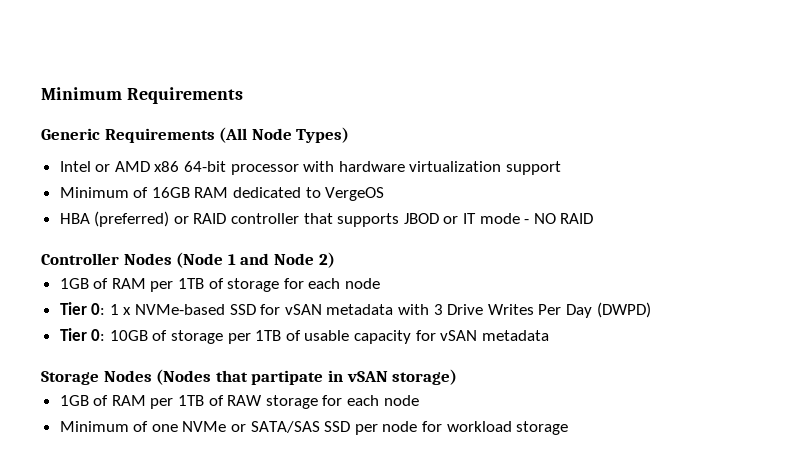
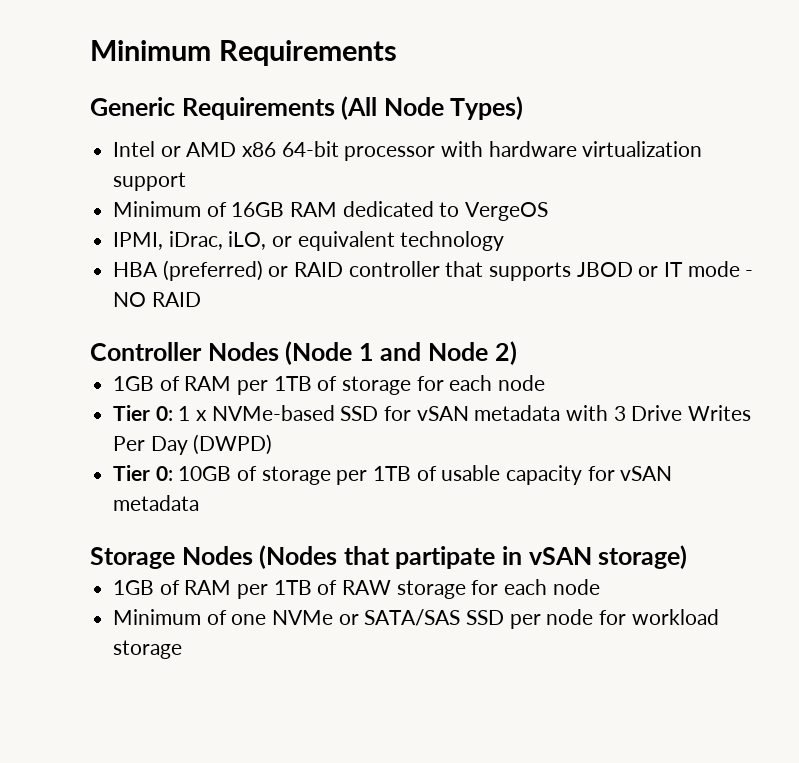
(385, 194) none -> [113,231,505,251] // IPMI, iDrac, iLO, or equivalent technology

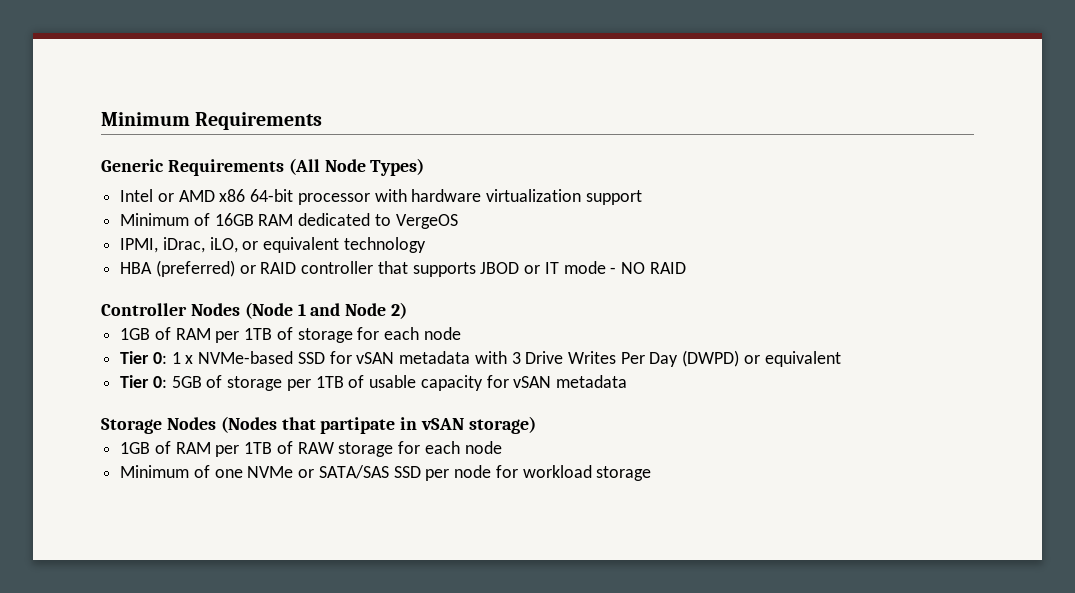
[113,465,232,481] // Tier 0: 10GB -> [743,351,841,367] [120,375,202,388] or equivalent // Tier 0: 5GB

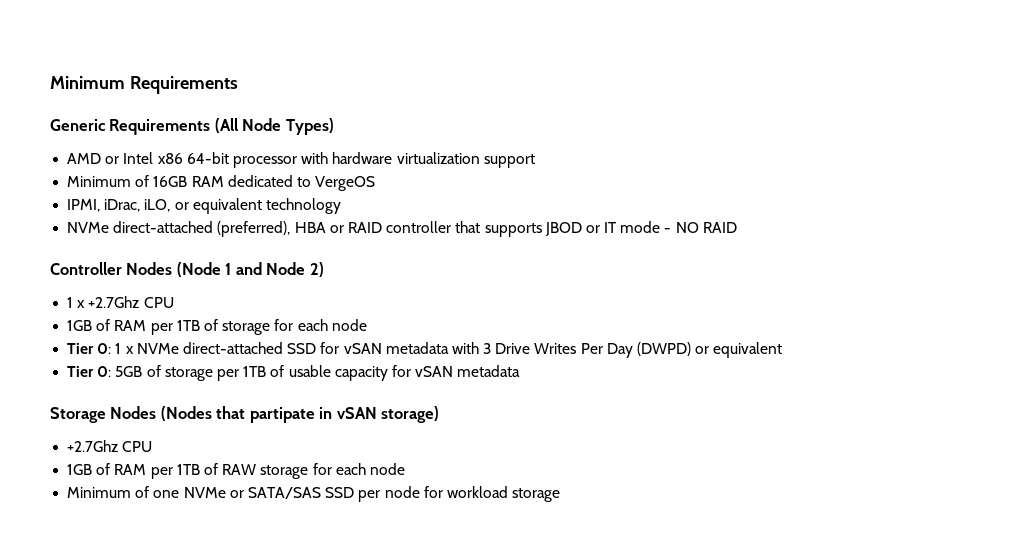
[120,189,215,202] Intel or AMD -> [67,152,154,164] AMD or Intel
[120,260,235,277] HBA (preferred) -> [67,221,326,237] NVMe direct-attached (preferred), HBA
(408, 310) none -> [67,296,174,308] // 1 x +2.7Ghz CPU
[198,351,294,364] NVMe-based -> [136,342,283,354] NVMe direct-attached
(537, 425) none -> [67,440,153,452] // +2.7Ghz CPU

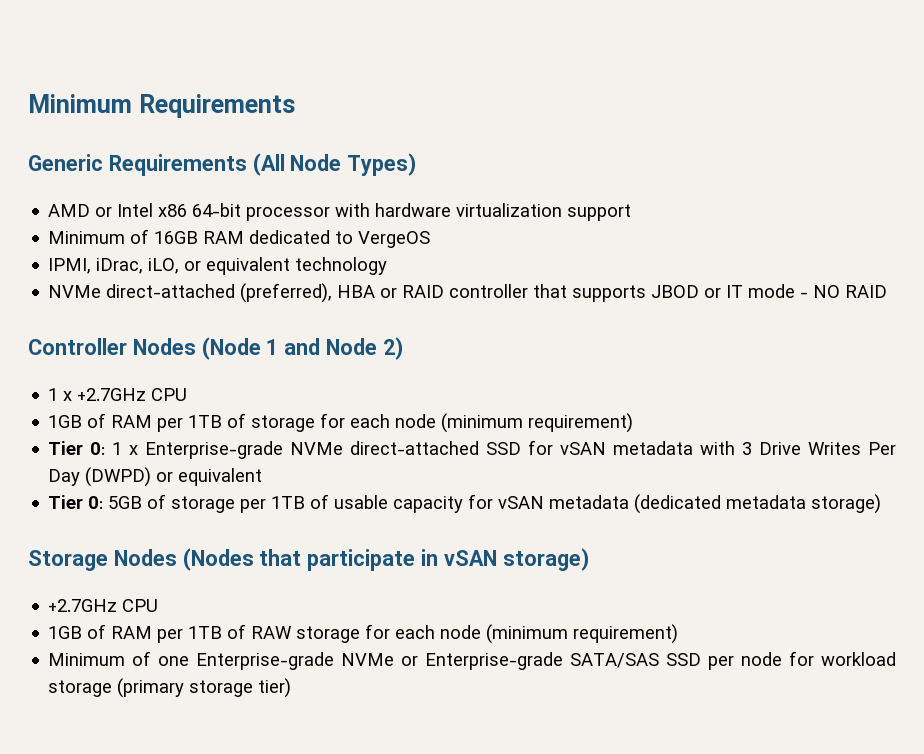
[88,296,140,308] +2.7Ghz -> [77,388,147,401] +2.7GHz
(367, 325) none -> [441,413,634,433] (minimum requirement)
(134, 350) none -> [145,441,284,459] Enterprise-grade
(521, 371) none -> [634,494,882,514] (dedicated metadata storage)
[249,407,315,423] partipate -> [307,549,416,571] participate
[67,440,119,452] +2.7Ghz -> [48,599,118,612] +2.7GHz
(405, 469) none -> [486,624,679,644] (minimum requirement)
(180, 494) none -> [196,652,335,670] Enterprise-grade
(244, 494) none -> [425,652,564,670] Enterprise-grade
(561, 495) none -> [117,678,292,698] (primary storage tier)

